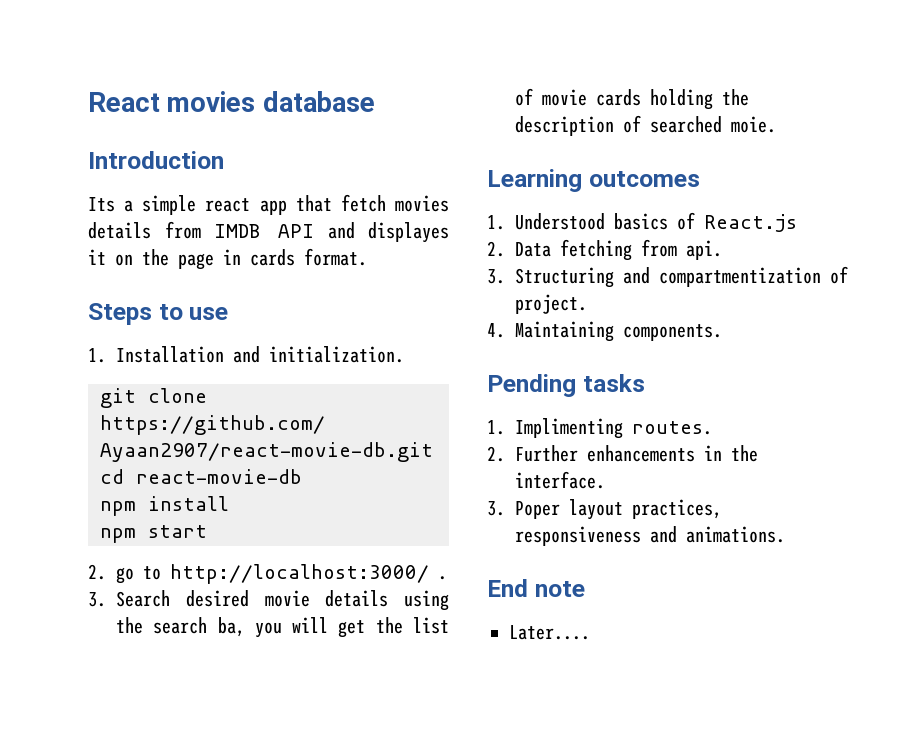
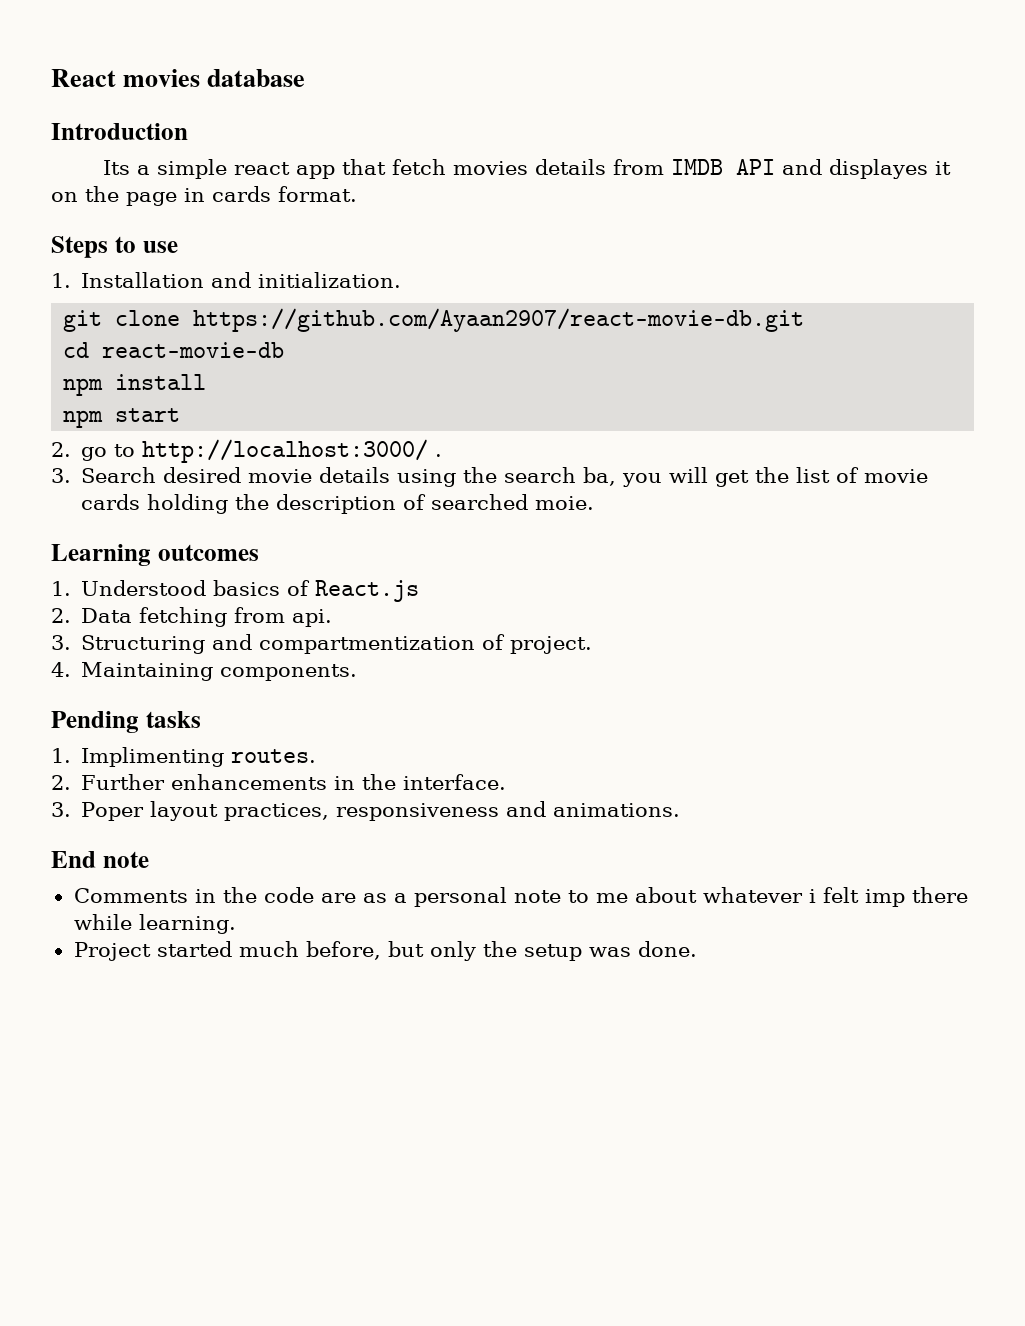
[509,625,590,640] Later.... -> [73,887,968,907] [73,914,236,934] [73,941,697,961] Comments in the code are as a personal note to me about whatever i felt imp there while learning. // Project started much before, but only the setup was done.

